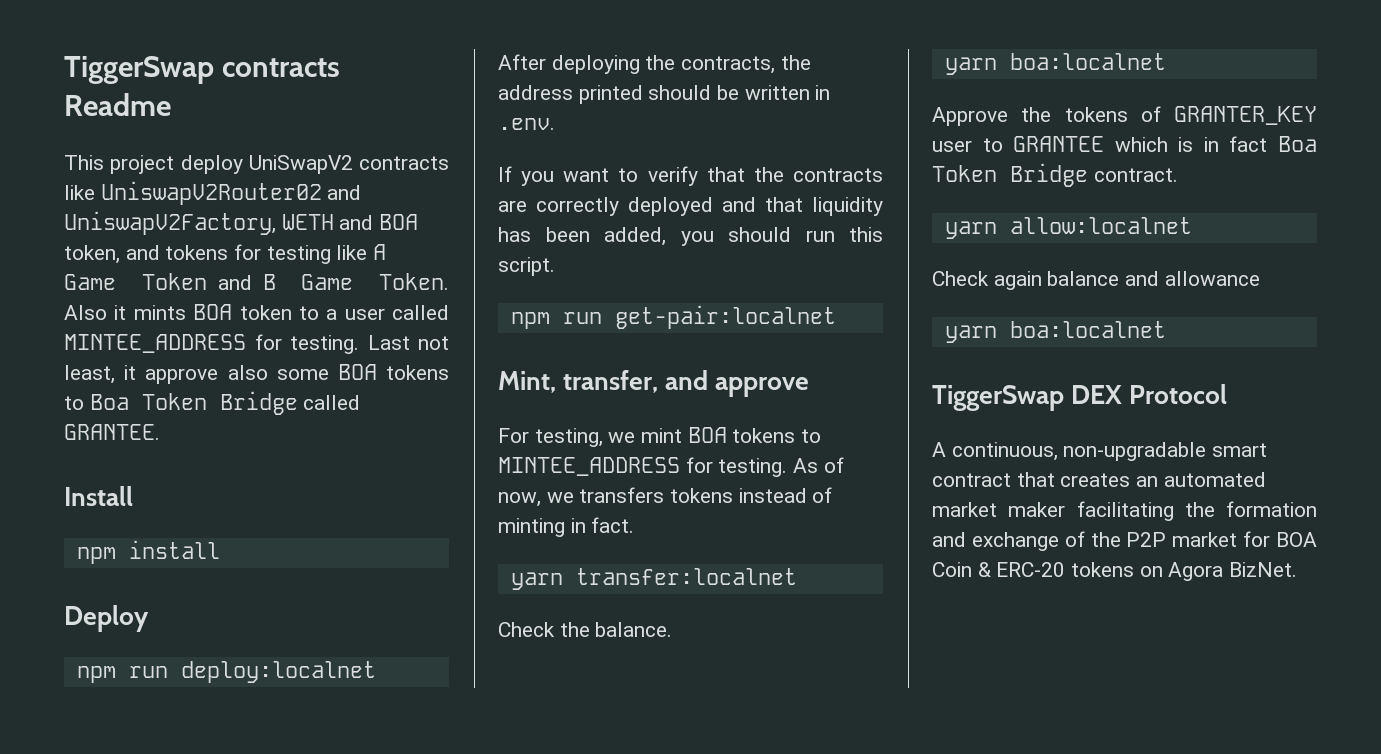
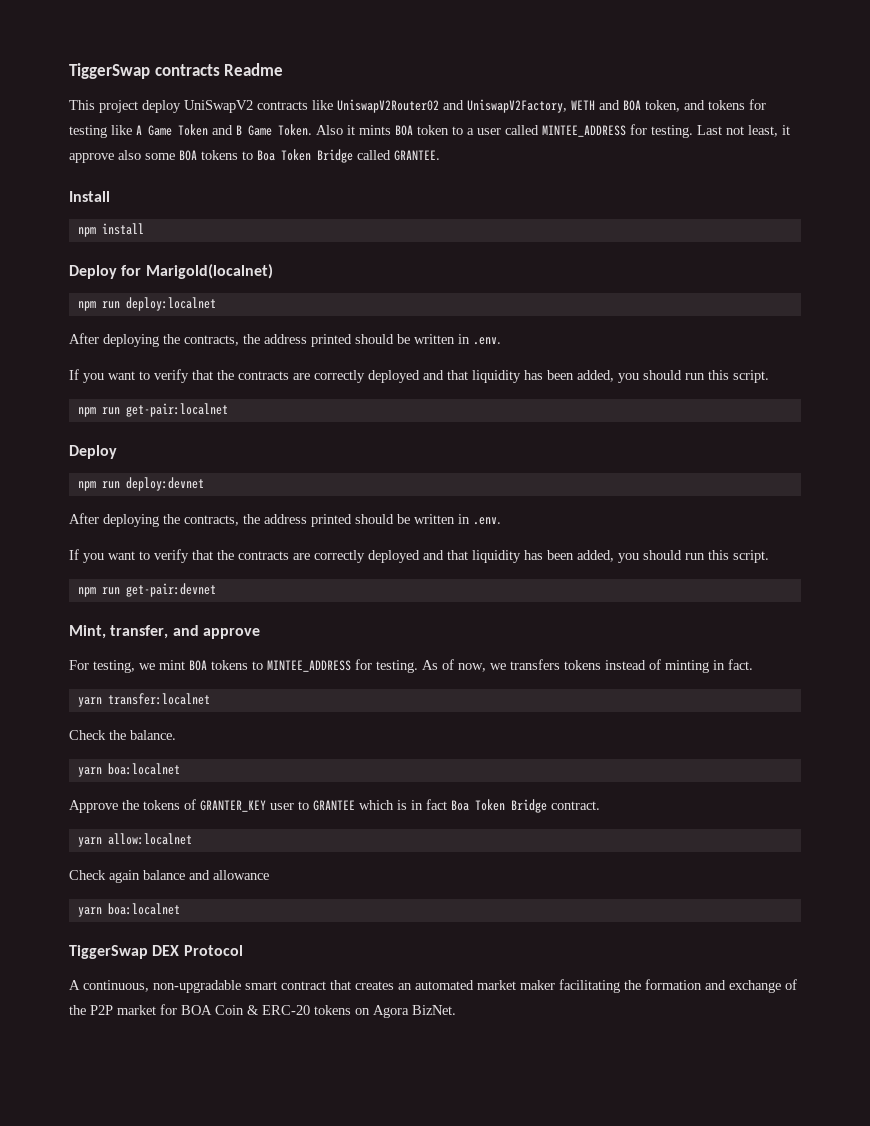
(149, 618) none -> [121,264,273,279] for Marigold(localnet)
(836, 317) none -> [69,445,117,459] [77,477,204,491] [69,513,501,527] [69,549,769,563] [77,583,216,597] // Deploy // npm run deploy:devnet // After deploying the contracts, the address printed should be written in .env. // If you want to verify that the contracts are correctly deployed and that liquidity has been added, you should run this script. // npm run get-pair:devnet

